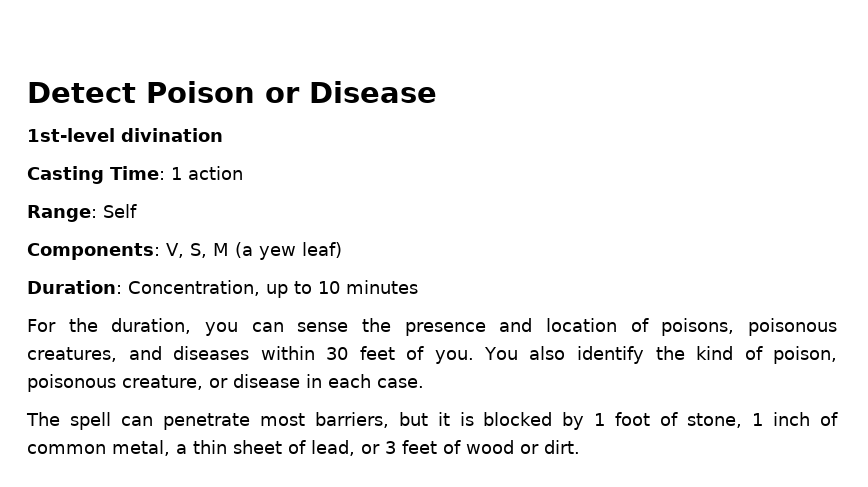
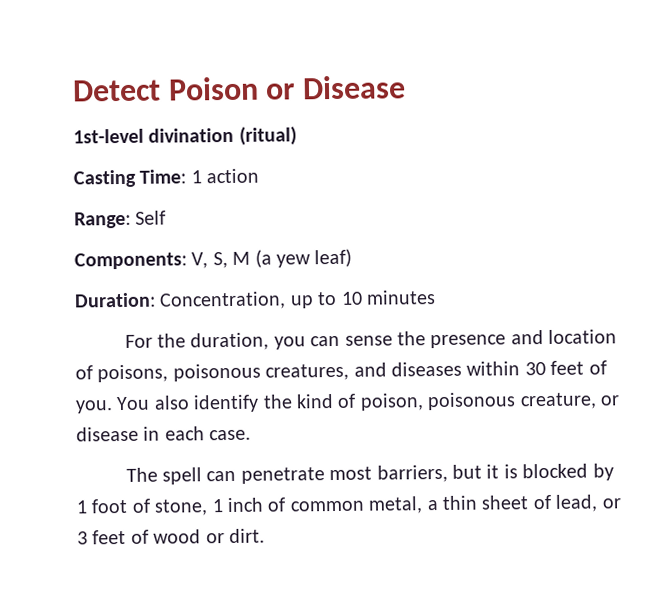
(223, 135) none -> [238,126,297,146] (ritual)

